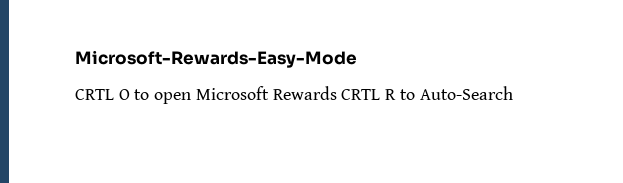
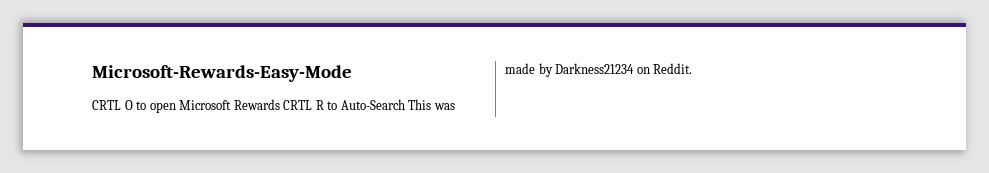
(513, 93) none -> [408,99,455,110] [505,63,693,77] This was made by Darkness21234 on Reddit.

